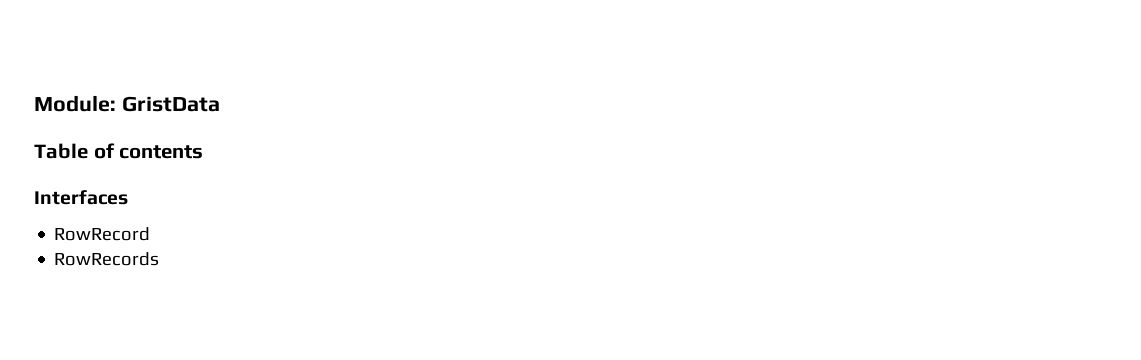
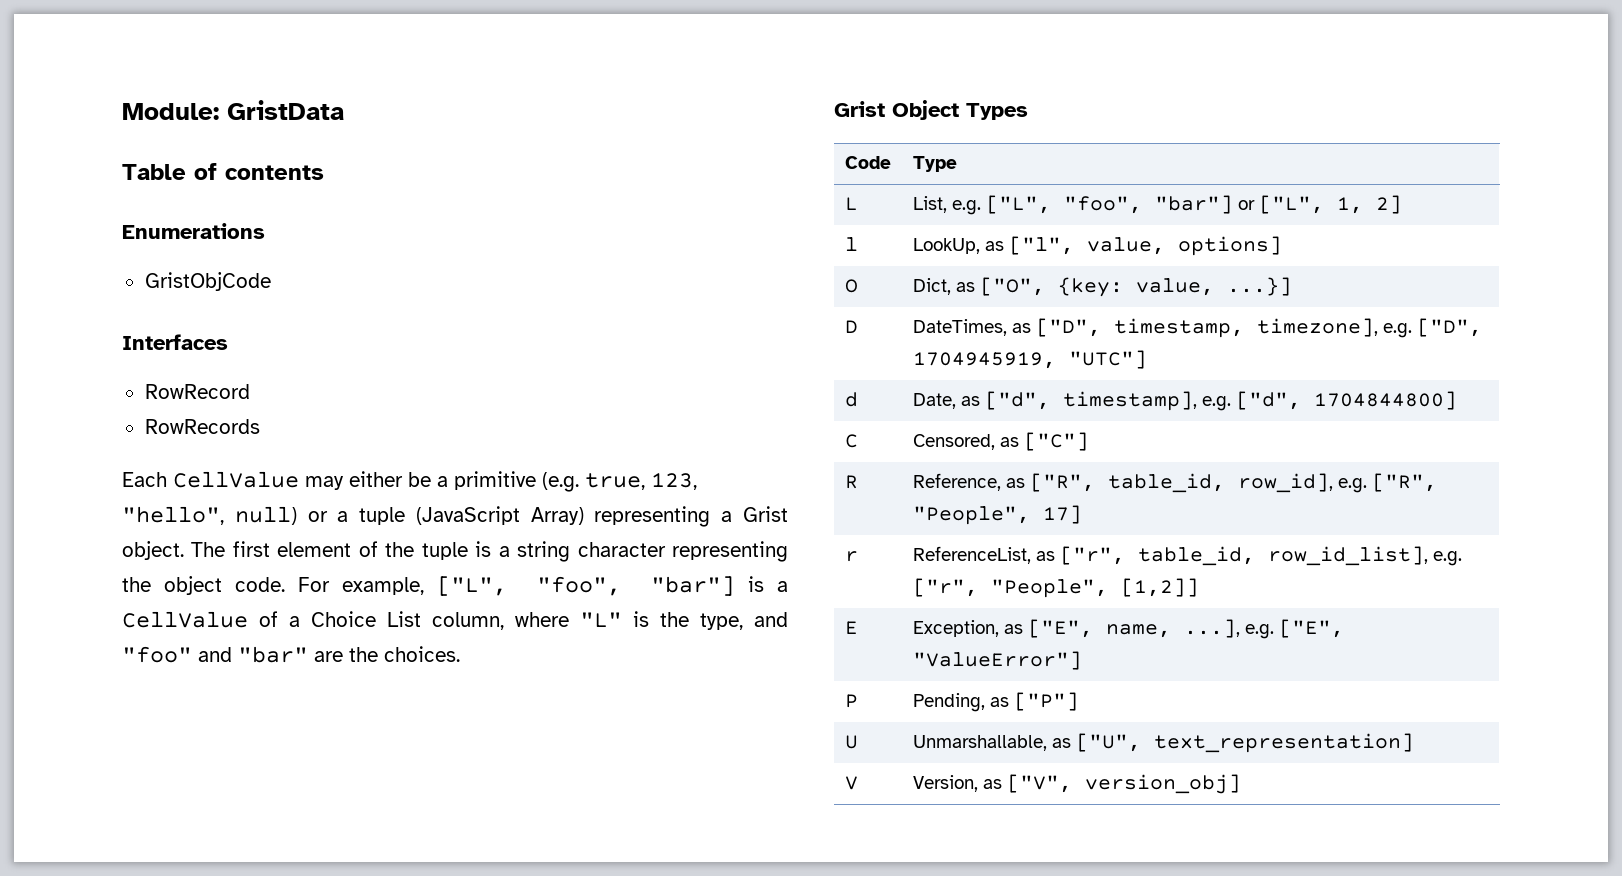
(204, 152) none -> [122,223,265,239] [144,272,271,291] // Enumerations // GristObjCode
(160, 259) none -> [122,471,697,492] [122,506,788,527] [122,541,788,562] [122,576,789,596] [122,611,788,630] [122,646,460,663] [834,100,1028,120] [844,156,891,169] [912,156,957,172] [844,197,858,210] [912,195,1402,215] [844,237,858,251] [912,236,1282,256] [844,279,858,293] [912,277,1292,297] [844,320,858,333] [912,318,1482,338] [912,350,1147,369] [844,392,858,407] [912,391,1457,411] [844,434,858,448] [912,432,1089,451] [844,475,858,489] [912,473,1437,493] [912,505,1082,525] [844,551,858,562] [912,546,1462,566] [912,578,1199,598] [844,621,858,634] [912,619,1344,639] [912,651,1082,670] [844,694,858,708] [912,692,1079,712] [844,735,858,749] [912,733,1414,753] [844,776,858,790] [912,774,1241,794] // Each CellValue may either be a primitive (e.g. true, 123, "hello", null) or a tuple (JavaScript Array) representing a Grist object. The first element of the tuple is a string character representing the object code. For example, ["L", "foo", "bar"] is a CellValue of a Choice List column, where "L" is the type, and "foo" and "bar" are the choices. // Grist Object Types // Code | Type // L | List, e.g. ["L", "foo", "bar"] or ["L", 1, 2] // l | LookUp, as ["l", value, options] // O | Dict, as ["O", {key: value, ...}] // D | DateTimes, as ["D", timestamp, timezone], e.g. ["D", 1704945919, "UTC"] // d | Date, as ["d", timestamp], e.g. ["d", 1704844800] // C | Censored, as ["C"] // R | Reference, as ["R", table_id, row_id], e.g. ["R", "People", 17] // r | ReferenceList, as ["r", table_id, row_id_list], e.g. ["r", "People", [1,2]] // E | Exception, as ["E", name, ...], e.g. ["E", "ValueError"] // P | Pending, as ["P"] // U | Unmarshallable, as ["U", text_representation] // V | Version, as ["V", version_obj]

